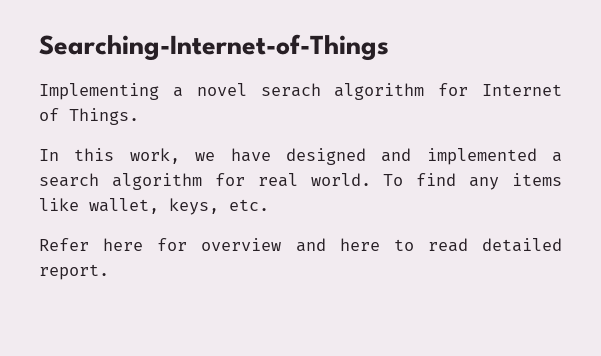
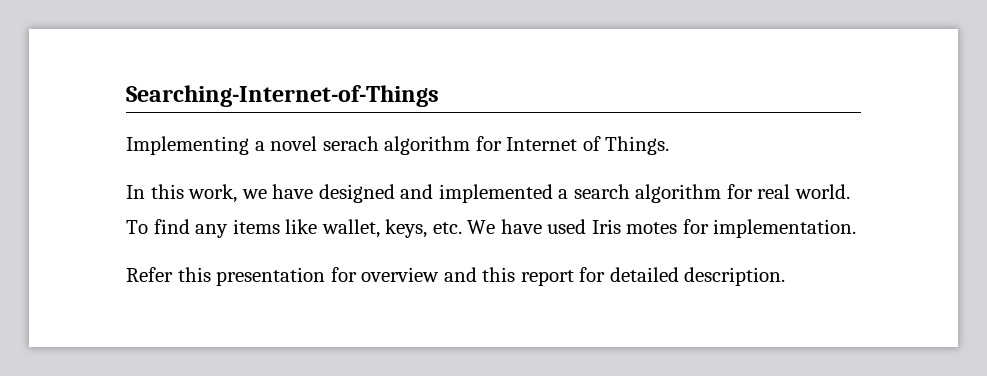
(269, 205) none -> [467,219,857,238] We have used Iris motes for implementation.
[103,238,144,251] here -> [177,267,326,286] this presentation
[339,238,562,252] [39,264,109,280] here to read detailed report. -> [482,267,786,286] this report for detailed description.

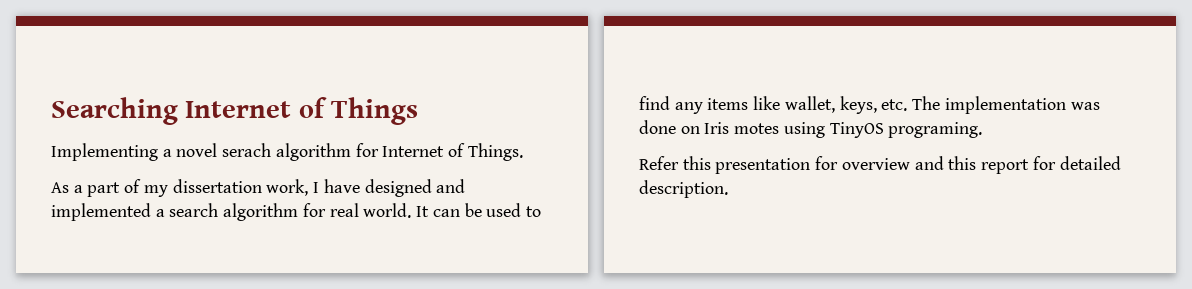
[126,85,439,107] Searching-Internet-of-Things -> [51,97,419,125] Searching Internet of Things
[126,184,267,203] In this work, we -> [51,179,320,197] As a part of my dissertation work, I
[126,220,148,234] To -> [416,203,541,217] It can be used to
[467,219,857,238] We have used Iris motes for implementation. -> [912,96,1100,114] [639,120,983,138] The implementation was done on Iris motes using TinyOS programing.

